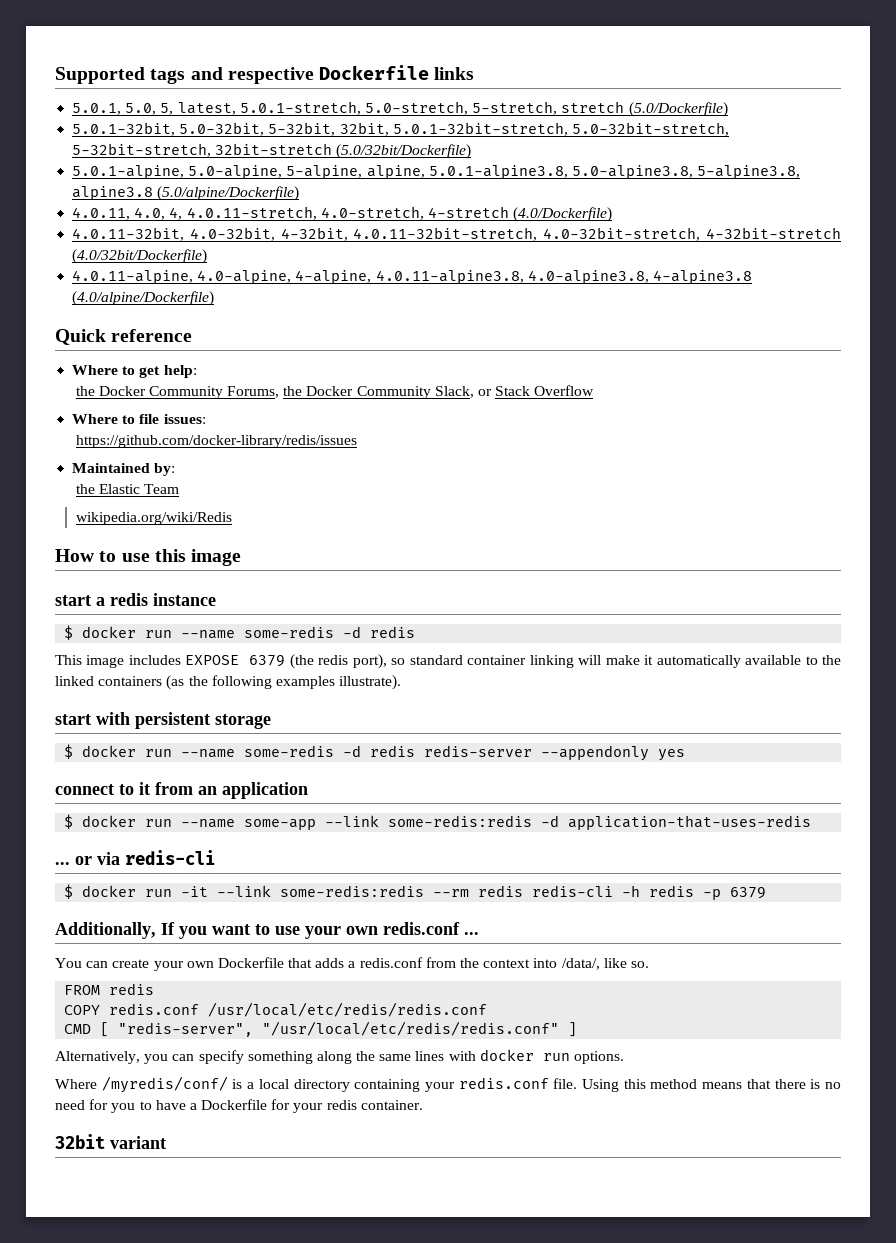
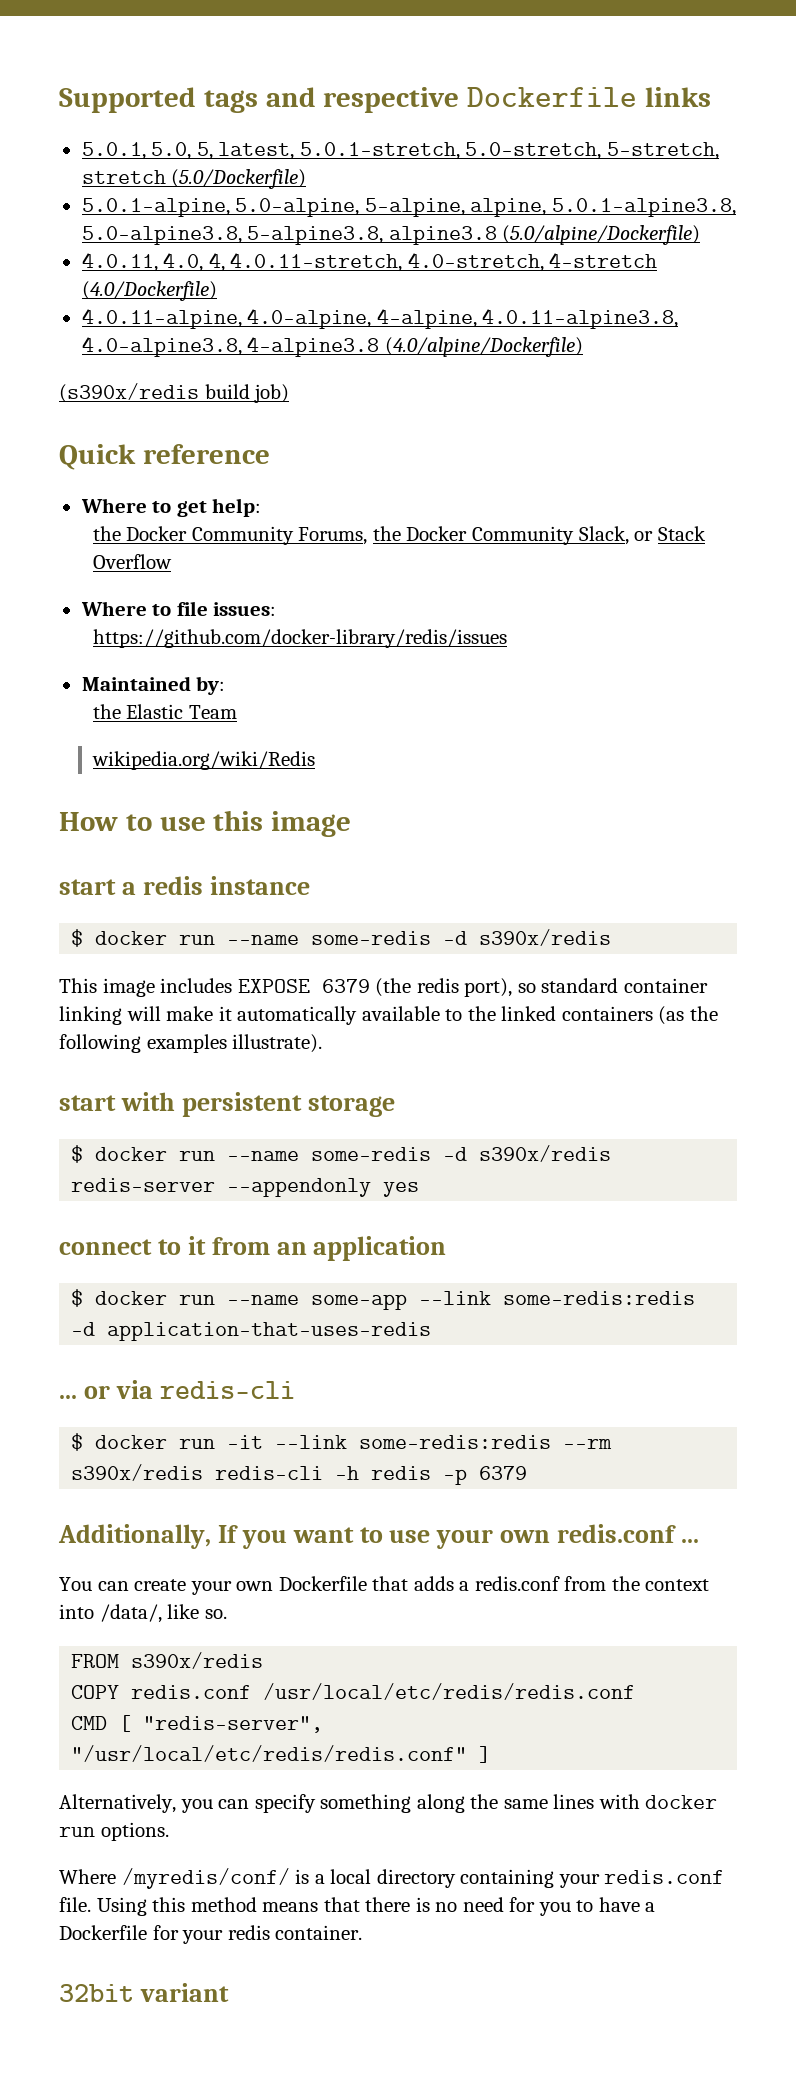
[72,122,729,136] [72,143,472,159] // 5.0.1-32bit, 5.0-32bit, 5-32bit, 32bit, 5.0.1-32bit-stretch, 5.0-32bit-stretch, 5-32bit-stretch, 32bit-stretch (5.0/32bit/Dockerfile) -> (307, 179) none
[72,227,841,241] [72,249,208,264] // 4.0.11-32bit, 4.0-32bit, 4-32bit, 4.0.11-32bit-stretch, 4.0-32bit-stretch, 4-32bit-stretch (4.0/32bit/Dockerfile) -> (217, 291) none
(215, 298) none -> [59,383,290,403] // (s390x/redis build job)
[370,626,416,638] redis -> [479,929,612,946] s390x/redis
[370,745,416,757] redis -> [479,1145,612,1162] s390x/redis
[478,885,524,897] redis -> [71,1464,204,1481] s390x/redis
[109,983,155,995] redis -> [131,1652,264,1669] s390x/redis

